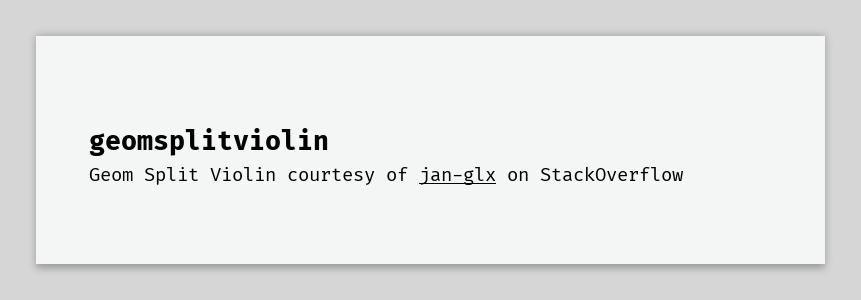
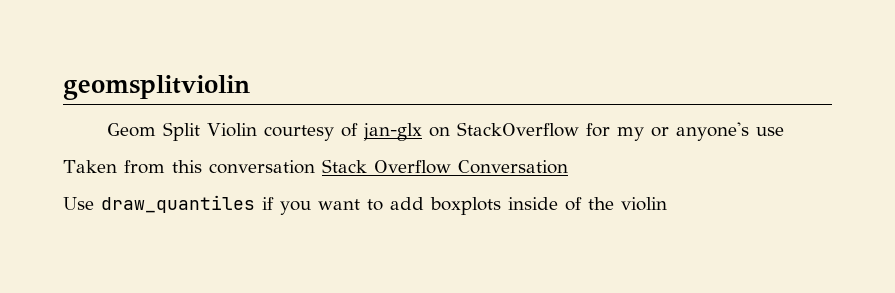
(684, 174) none -> [585,122,784,141] [63,159,568,174] [63,195,667,215] for my or anyone's use // Taken from this conversation Stack Overflow Conversation // Use draw_quantiles if you want to add boxplots inside of the violin

